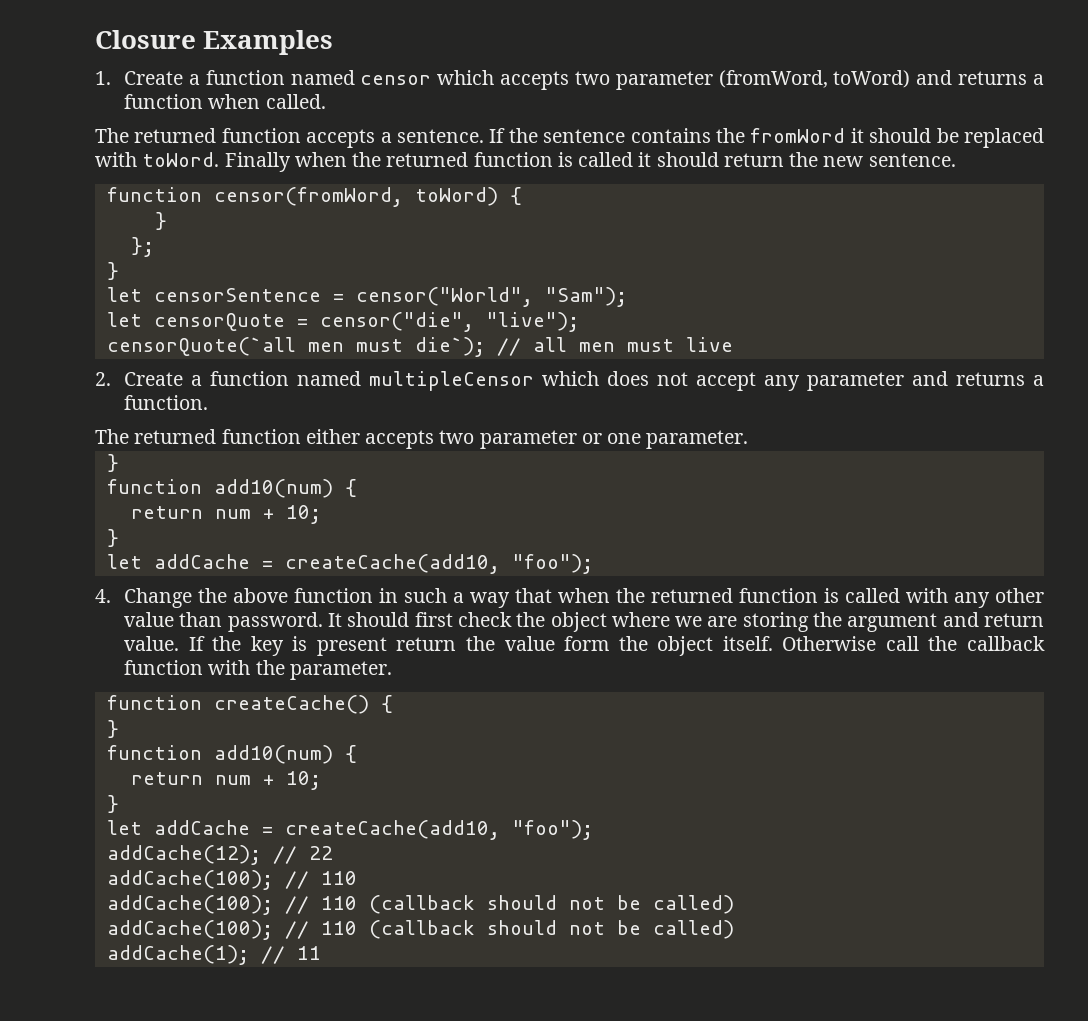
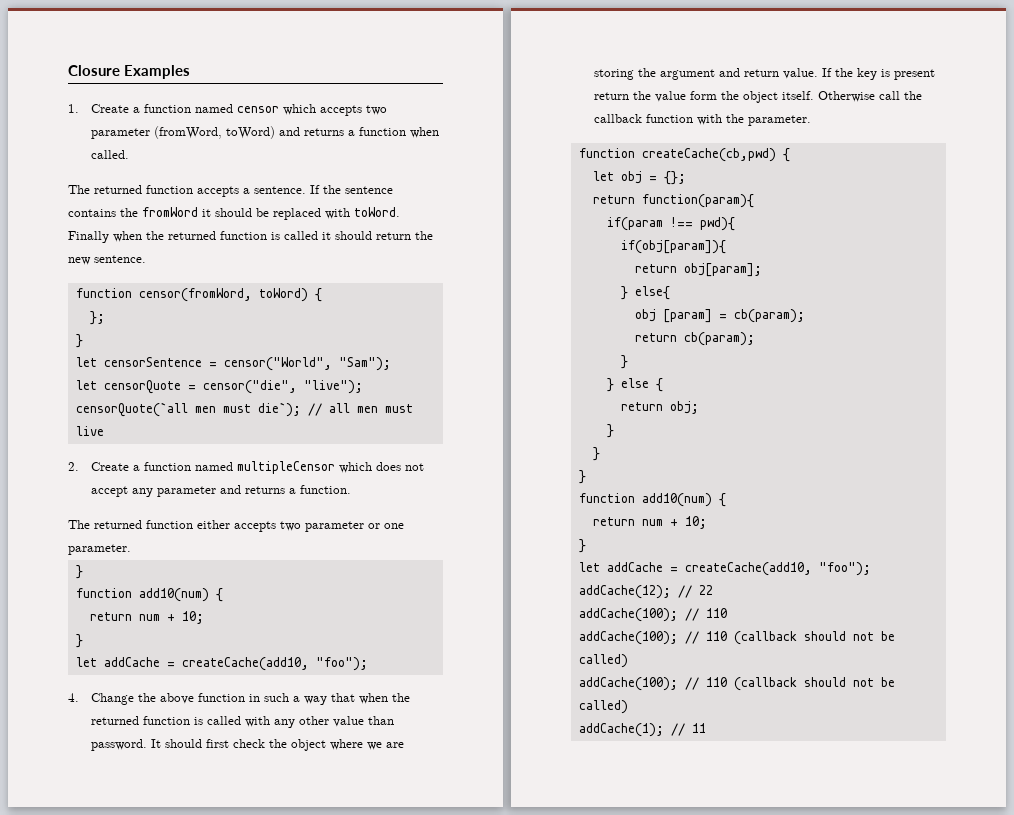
[154,212,167,230] // } -> (322, 295) none
[213,695,393,714] createCache() { -> [641,148,790,162] [592,171,686,185] [592,194,754,208] [606,217,735,231] [620,240,726,254] [634,263,762,277] [620,286,670,300] [634,309,805,323] [634,332,755,346] [620,355,628,369] [606,378,663,392] [620,401,699,414] [606,424,614,438] [592,447,600,461] createCache(cb,pwd) { // let obj = {}; // return function(param){ // if(param !== pwd){ // if(obj[param]){ // return obj[param]; // } else{ // obj [param] = cb(param); // return cb(param); // } // } else { // return obj; // } // }

